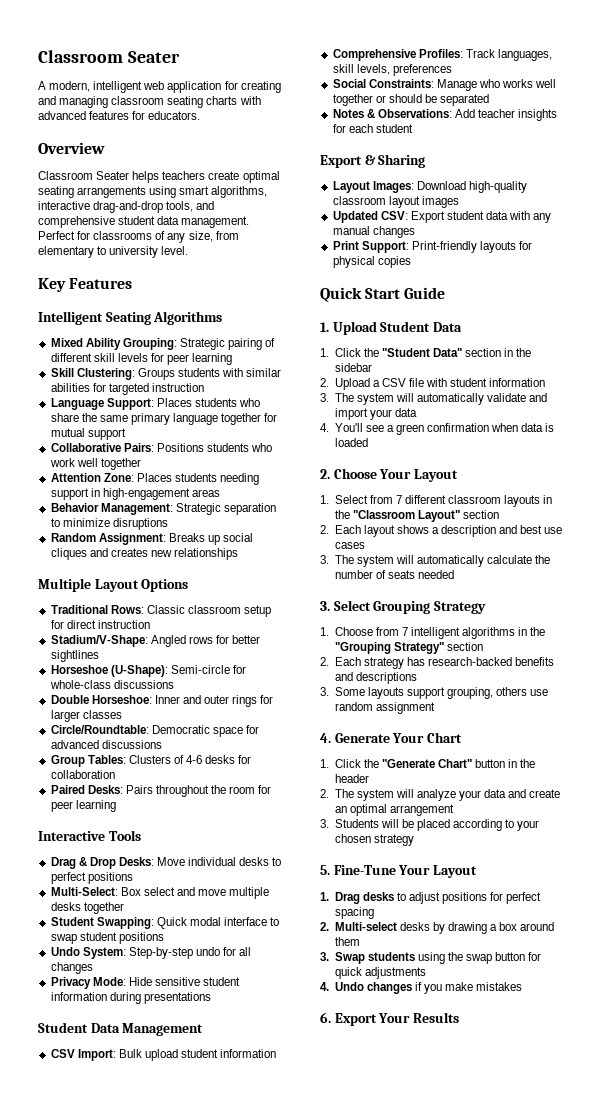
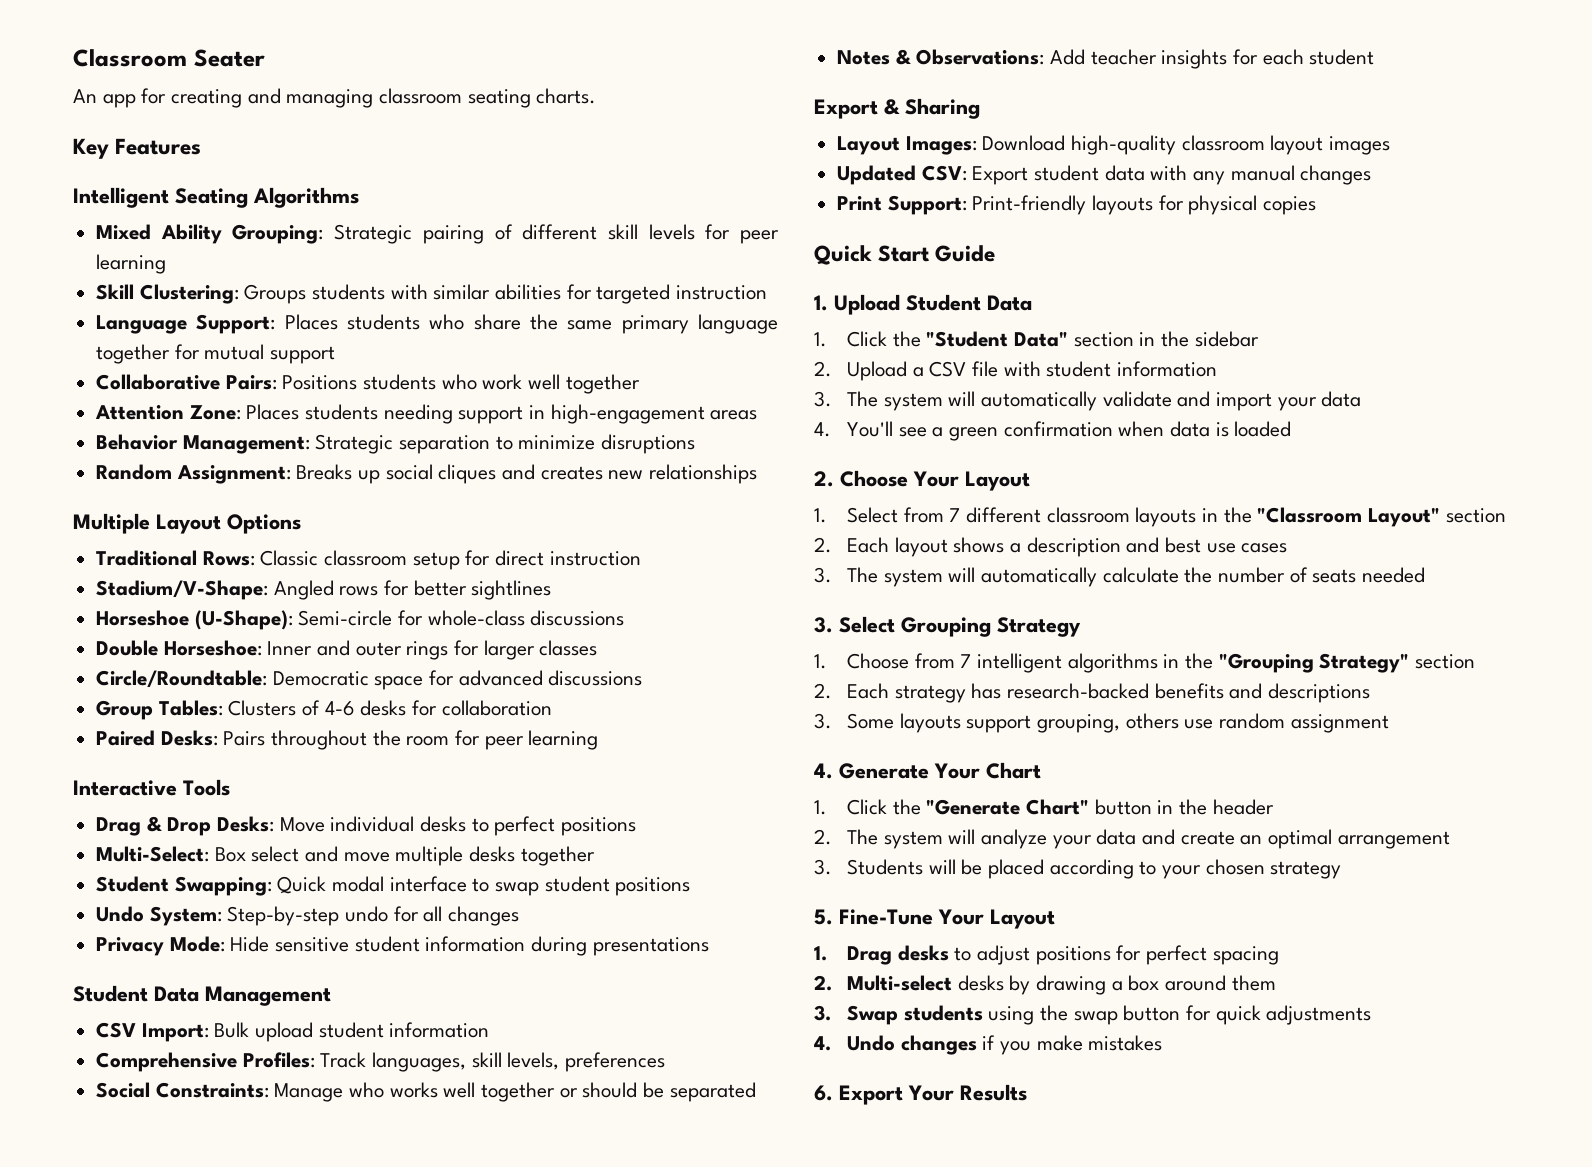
[38,81,222,93] A modern, intelligent web application -> [73,89,136,108] An app
[206,96,261,105] [38,111,201,120] [38,142,105,154] [38,171,280,183] [38,186,268,198] [38,201,215,213] [38,216,250,228] [38,231,239,243] [38,246,189,258] charts with advanced features for educators. // Overview // Classroom Seater helps teachers create optimal seating arrangements using smart algorithms, interactive drag-and-drop tools, and comprehensive student data management. Perfect for classrooms of any size, from elementary to university level. -> [536,88,597,104] charts.

